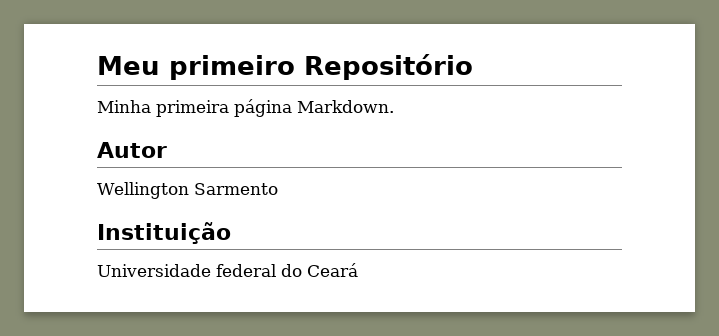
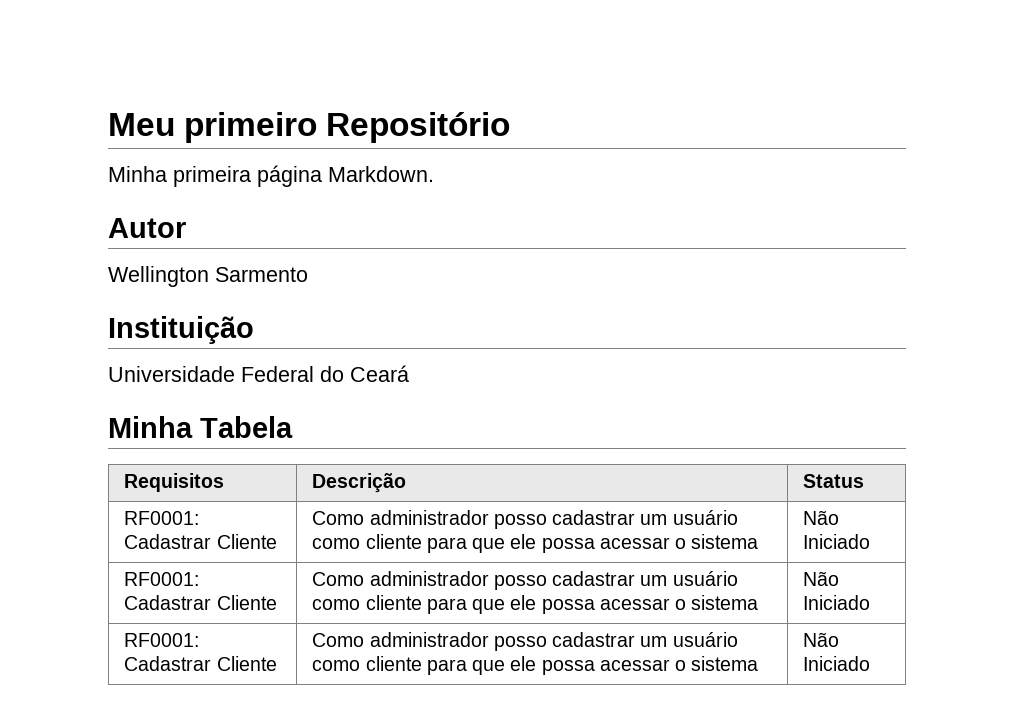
[216,264,276,277] federal -> [241,366,314,382] Federal
(358, 270) none -> [108,416,293,438] [124,473,225,492] [312,473,407,493] [803,474,865,488] [124,511,200,525] [124,534,277,549] [312,510,738,529] [312,534,759,553] [803,510,840,525] [803,534,871,549] [124,572,200,586] [124,595,277,610] [312,571,738,590] [312,595,759,614] [803,571,840,586] [803,595,871,610] [124,633,200,647] [124,656,277,671] [312,632,738,651] [312,656,759,675] [803,632,840,647] [803,656,871,671] // Minha Tabela // Requisitos | Descrição | Status // RF0001: Cadastrar Cliente | Como administrador posso cadastrar um usuário como cliente para que ele possa acessar o sistema | Não Iniciado // RF0001: Cadastrar Cliente | Como administrador posso cadastrar um usuário como cliente para que ele possa acessar o sistema | Não Iniciado // RF0001: Cadastrar Cliente | Como administrador posso cadastrar um usuário como cliente para que ele possa acessar o sistema | Não Iniciado

